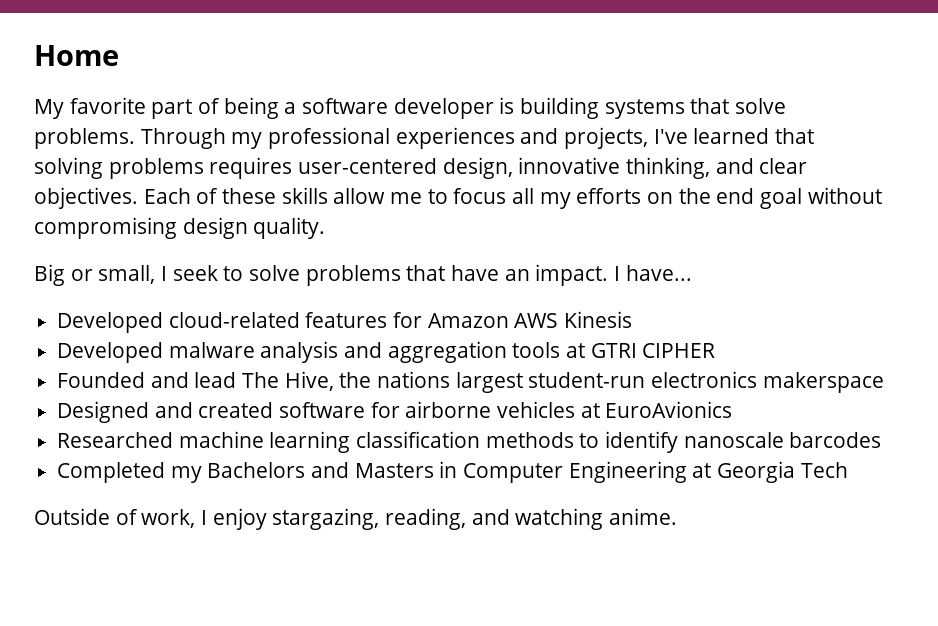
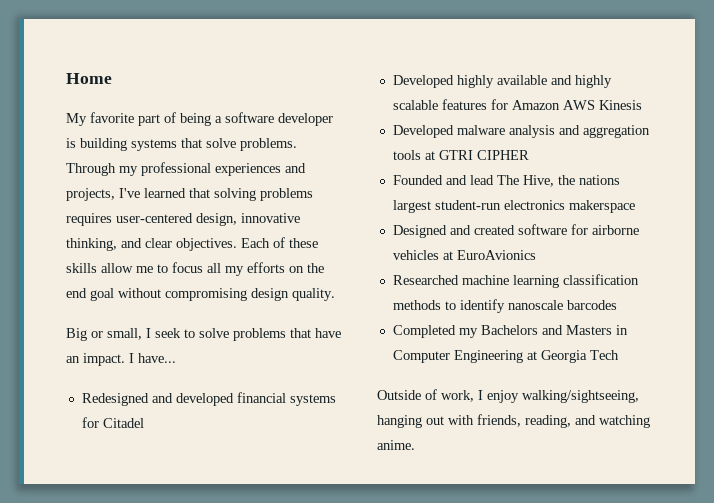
[57,312,300,333] Developed cloud-related -> [81,392,336,406] [81,417,144,428] [392,75,612,88] [392,100,438,110] Redesigned and developed financial systems for Citadel // Developed highly available and highly scalable
[272,508,380,530] stargazing, -> [522,390,639,403] [377,414,521,428] walking/sightseeing, hanging out with friends,

